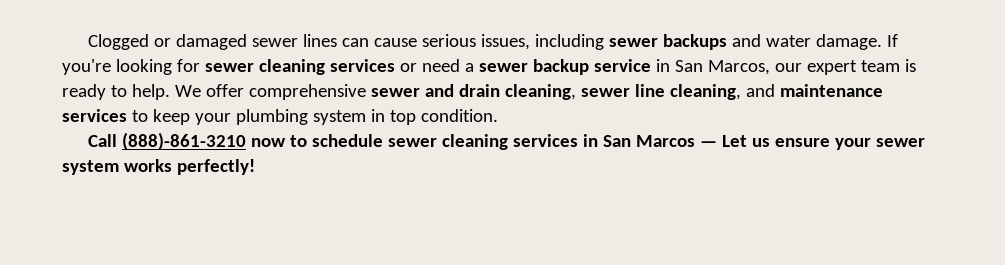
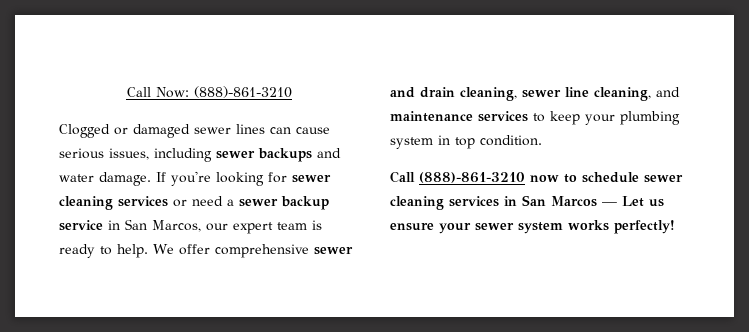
(88, 42) none -> [126,86,292,98] Call Now: (888)-861-3210 //

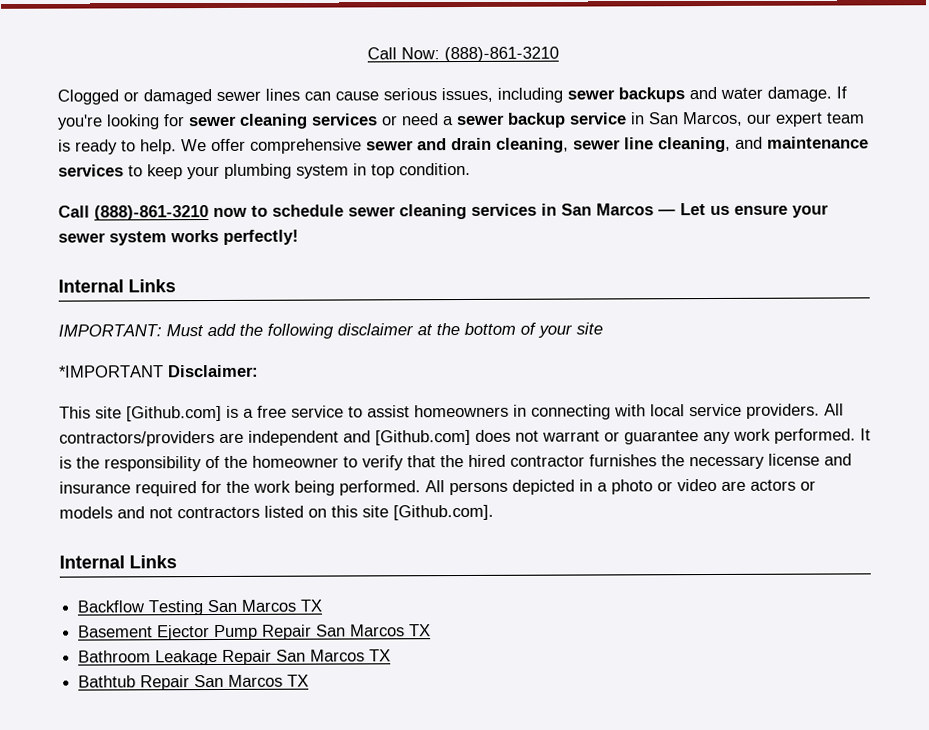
(675, 227) none -> [58,279,176,293] [58,322,603,339] [58,364,259,378] [59,403,844,422] [59,428,871,447] [59,453,852,472] [59,478,816,497] [59,504,494,521] [59,555,177,569] [77,599,323,616] [78,624,432,641] [78,649,392,666] [78,674,310,691] // Internal Links // IMPORTANT: Must add the following disclaimer at the bottom of your site // *IMPORTANT Disclaimer: // This site [Github.com] is a free service to assist homeowners in connecting with local service providers. All contractors/providers are independent and [Github.com] does not warrant or guarantee any work performed. It is the responsibility of the homeowner to verify that the hired contractor furnishes the necessary license and insurance required for the work being performed. All persons depicted in a photo or video are actors or models and not contractors listed on this site [Github.com]. // Internal Links // Backflow Testing San Marcos TX // Basement Ejector Pump Repair San Marcos TX // Bathroom Leakage Repair San Marcos TX // Bathtub Repair San Marcos TX

